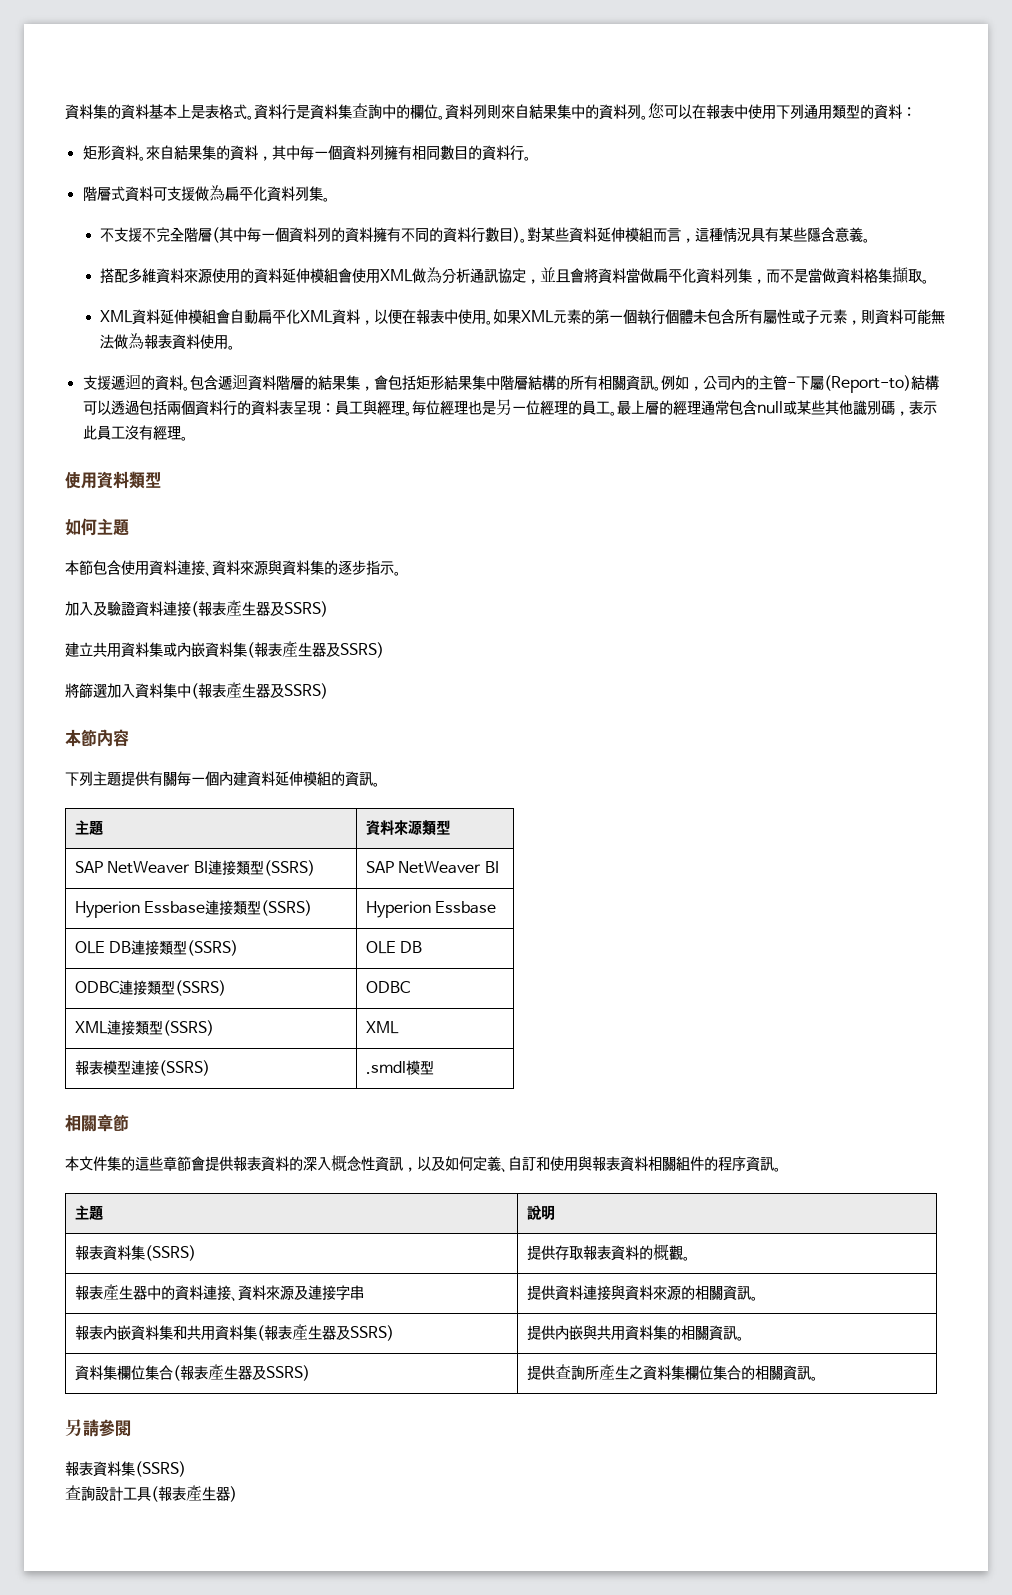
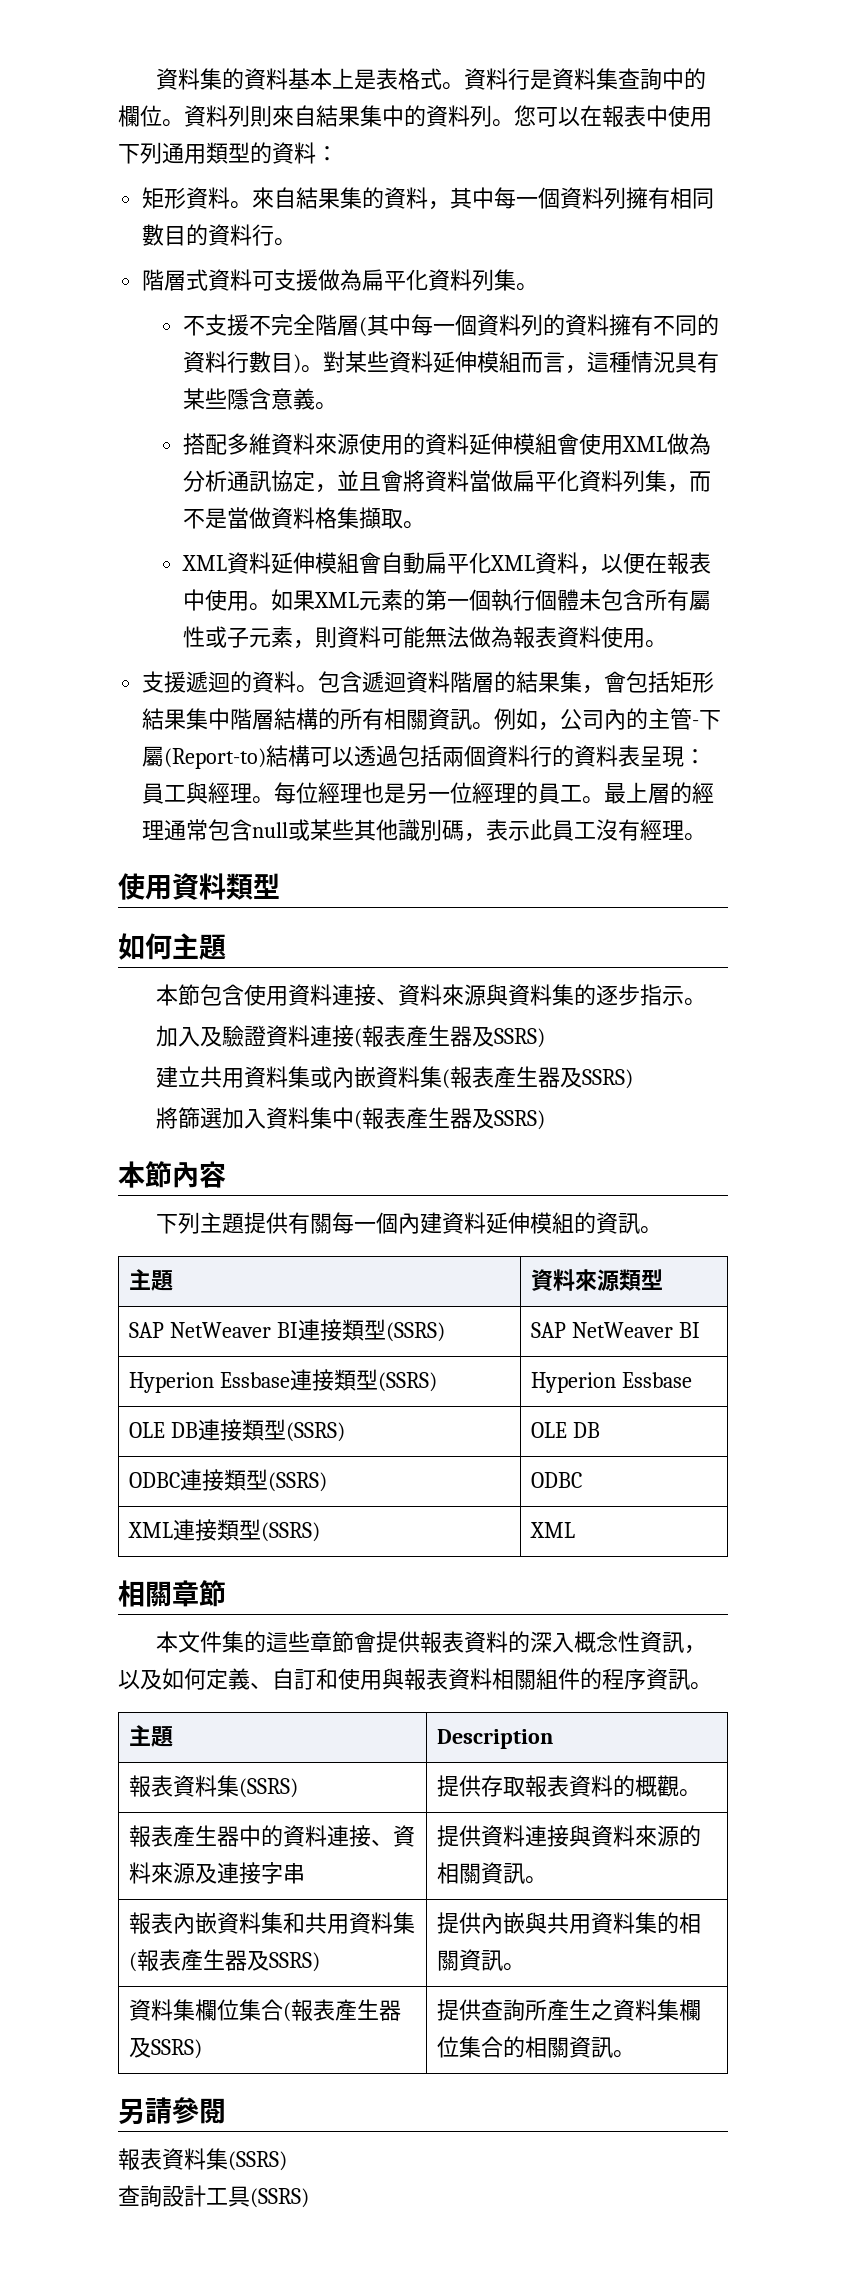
[75,1060,211,1076] [366,1060,435,1075] // 報表模型連接(SSRS) | .smdl模型 -> (576, 1530) none
[527,1205,556,1220] 說明 -> [437,1729,554,1749] Description
[151,1485,237,1502] (報表產生器) -> [250,2188,309,2208] (SSRS)

